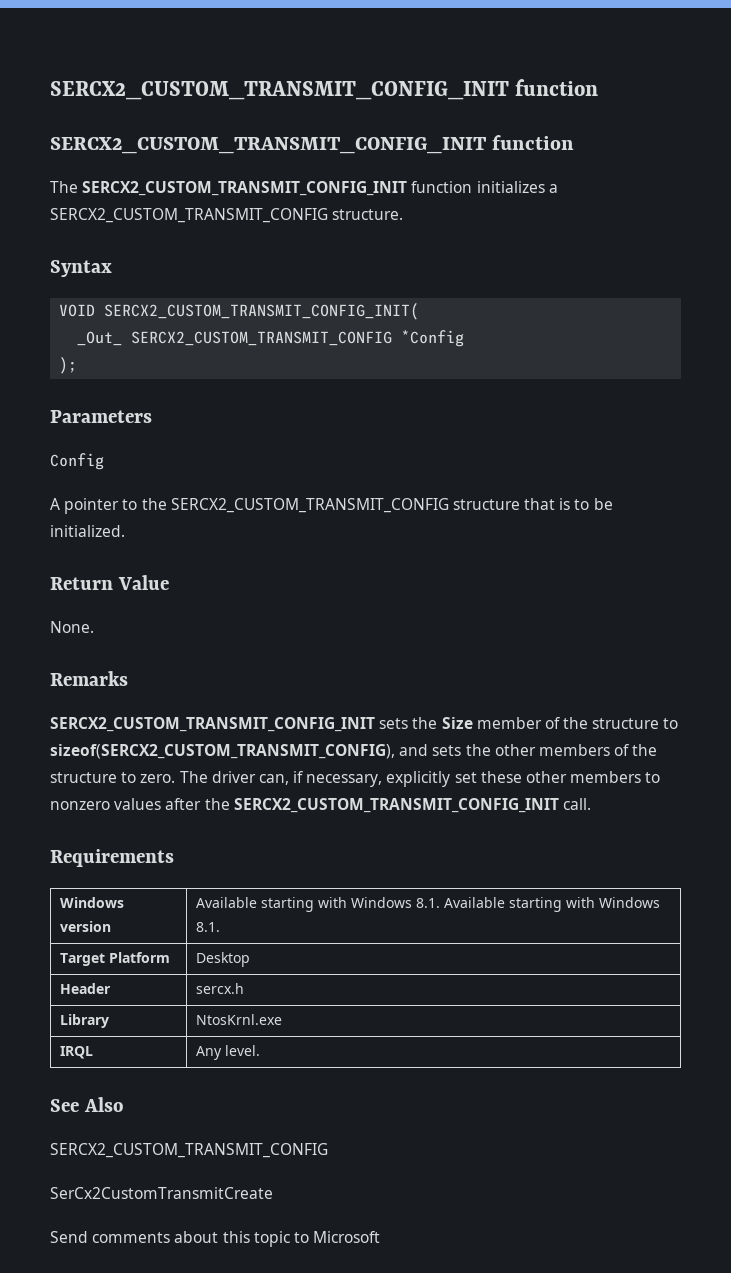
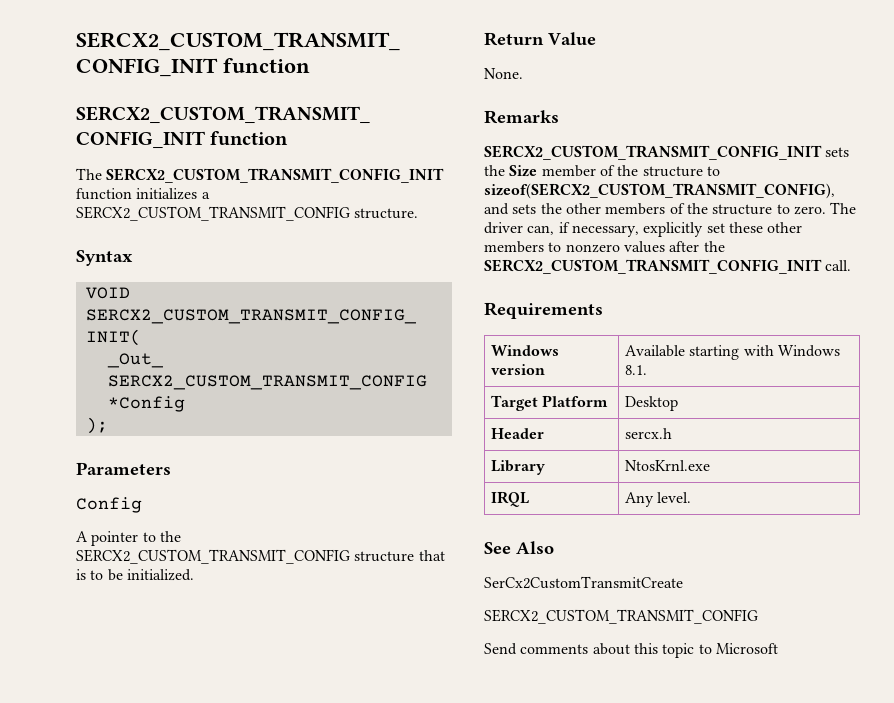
[443,897,660,912] [195,922,220,932] Available starting with Windows 8.1. -> (647, 370) none
[50,1143,328,1158] [50,1187,273,1199] // SERCX2_CUSTOM_TRANSMIT_CONFIG // SerCx2CustomTransmitCreate -> [484,576,683,589] [484,609,758,624] // SerCx2CustomTransmitCreate // SERCX2_CUSTOM_TRANSMIT_CONFIG

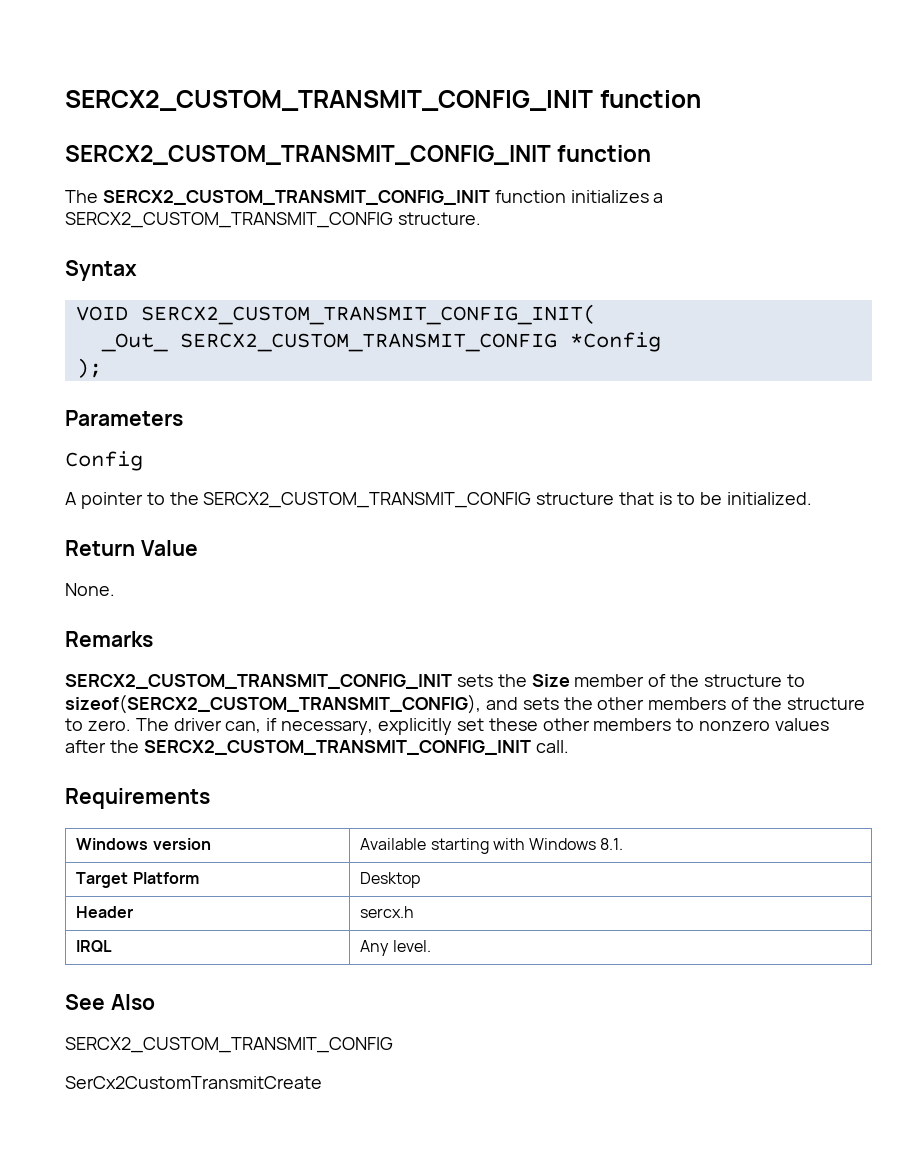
[490,460,545,475] [624,460,710,471] // Library | NtosKrnl.exe -> (415, 912) none
[484,576,683,589] // SerCx2CustomTransmitCreate -> (155, 1002) none
[484,643,778,658] Send comments about this topic to Microsoft -> [65,1076,322,1089] SerCx2CustomTransmitCreate

